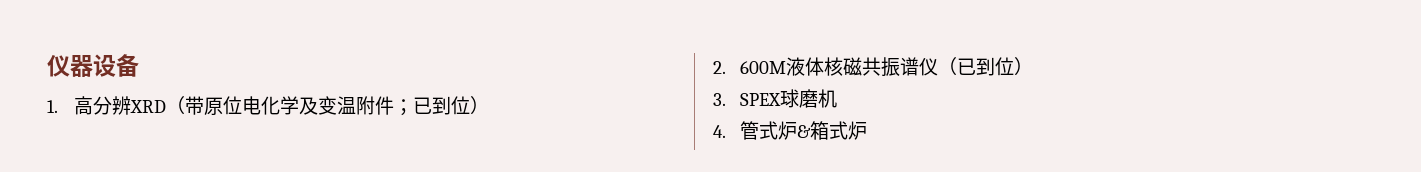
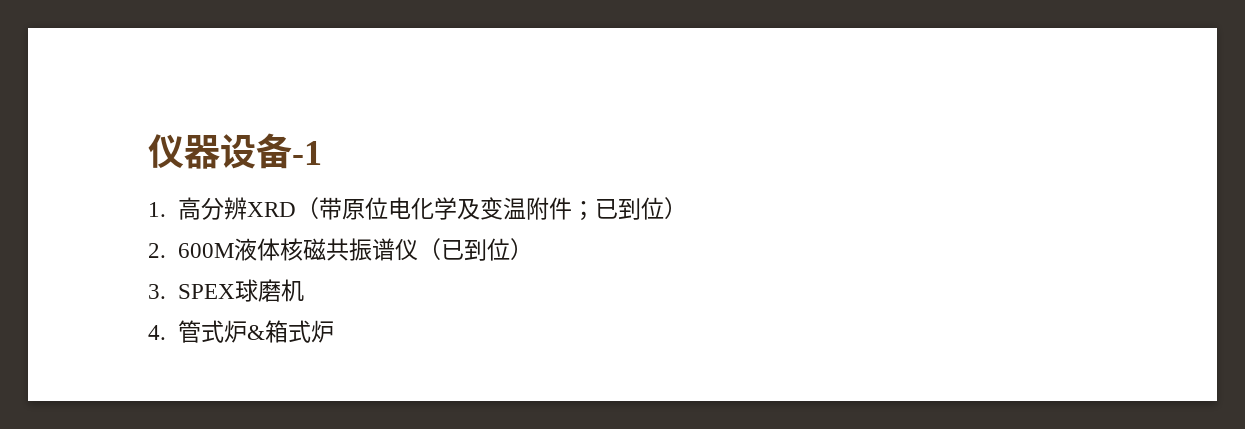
(139, 65) none -> [292,141,322,165] -1

